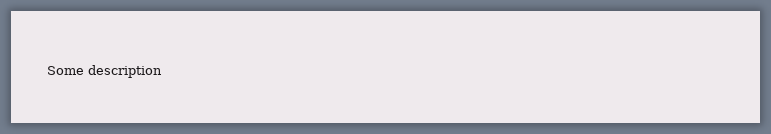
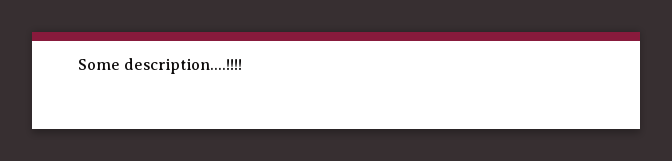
[88,65,162,78] description -> [124,58,243,74] description....!!!!

